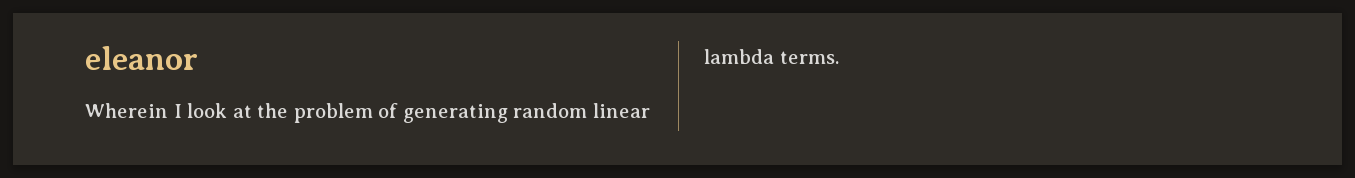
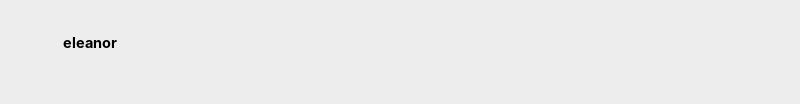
[85,103,650,123] [704,49,839,64] // Wherein I look at the problem of generating random linear lambda terms. -> (117, 42) none

